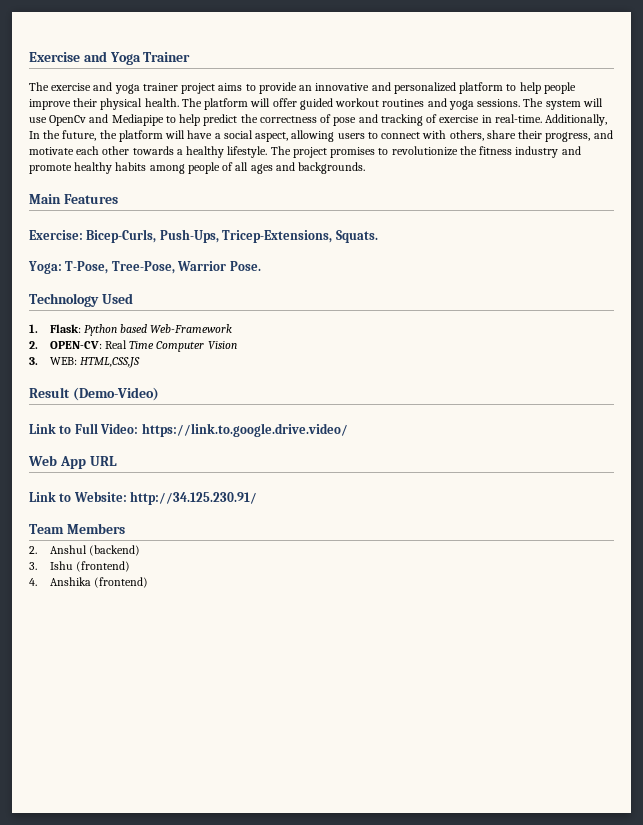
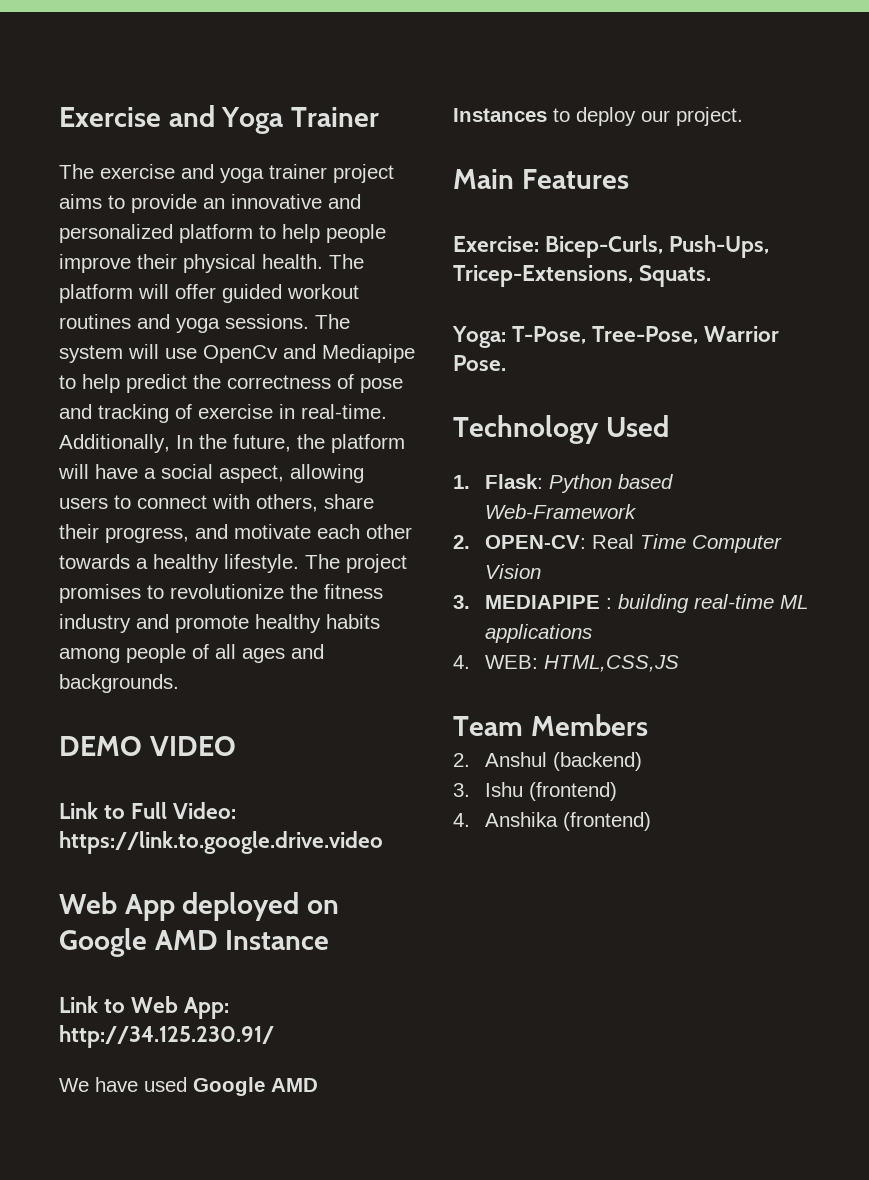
(366, 168) none -> [59,736,236,756] [59,802,237,819] [59,831,383,854] [59,892,340,921] [59,928,330,957] [59,996,230,1019] [59,1025,274,1048] [59,1077,318,1096] [453,107,743,126] // DEMO VIDEO // Link to Full Video: https://link.to.google.drive.video // Web App deployed on Google AMD Instance // Link to Web App: http://34.125.230.91/ // We have used Google AMD Instances to deploy our project.
[49,357,140,368] [29,387,159,401] [29,423,348,437] [28,455,117,469] [29,491,258,505] WEB: HTML,CSS,JS // Result (Demo-Video) // Link to Full Video: https://link.to.google.drive.video/ // Web App URL // Link to Website: http://34.125.230.91/ -> [485,594,809,613] [485,624,593,643] [453,655,680,672] MEDIAPIPE : building real-time ML applications // 4. WEB: HTML,CSS,JS

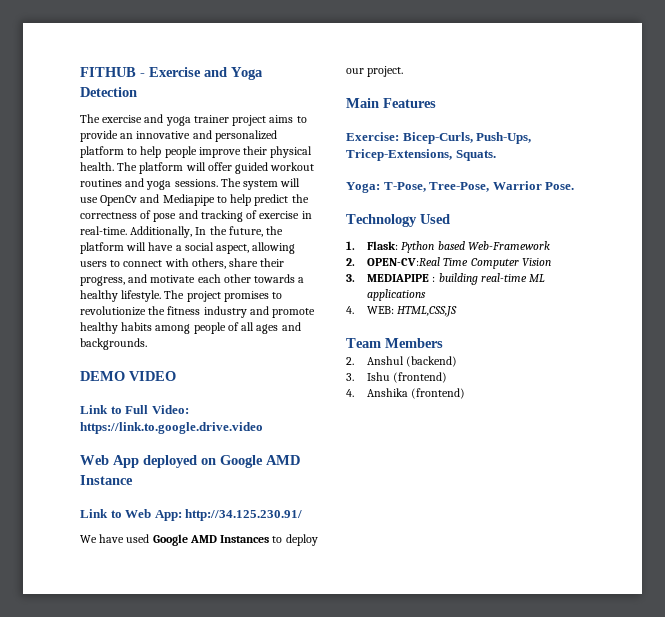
(59, 117) none -> [80,67,145,77] FITHUB -
[291,107,380,127] Trainer -> [80,87,137,97] Detection
[485,534,635,549] OPEN-CV: Real -> [367,257,441,266] OPEN-CV:Real

